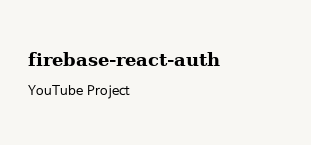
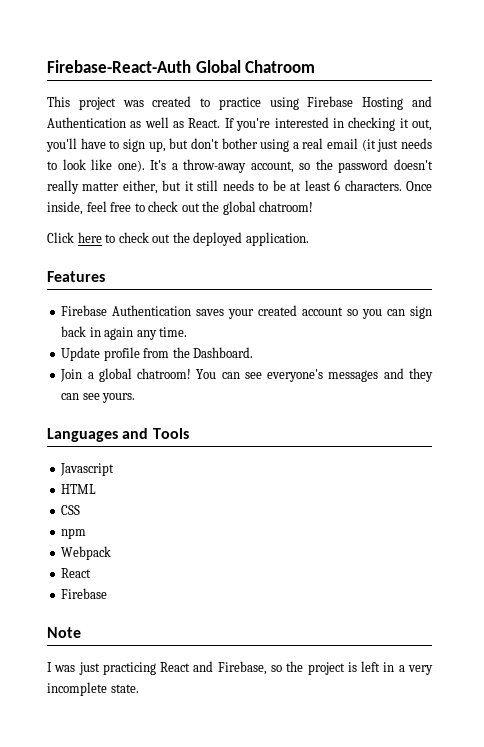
[28,52,220,66] [28,85,130,99] firebase-react-auth // YouTube Project -> [47,60,316,73] [47,96,432,110] [47,117,433,131] [46,138,433,152] [47,159,434,173] [47,180,432,194] [47,201,314,215] [47,232,309,246] [47,271,105,282] [61,305,432,319] [61,326,188,340] [61,347,254,361] [60,368,433,382] [61,393,136,403] [47,428,189,442] [60,463,115,476] [61,484,97,494] [61,505,81,515] [61,528,87,539] [61,546,112,560] [61,568,92,578] [61,588,108,599] [47,627,81,638] [47,661,433,675] [47,682,139,696] Firebase-React-Auth Global Chatroom // This project was created to practice using Firebase Hosting and Authentication as well as React. If you're interested in checking it out, you'll have to sign up, but don't bother using a real email (it just needs to look like one). It's a throw-away account, so the password doesn't really matter either, but it still needs to be at least 6 characters. Once inside, feel free to check out the global chatroom! // Click here to check out the deployed application. // Features // Firebase Authentication saves your created account so you can sign back in again any time. // Update profile from the Dashboard. // Join a global chatroom! You can see everyone's messages and they can see yours. // Languages and Tools // Javascript // HTML // CSS // npm // Webpack // React // Firebase // Note // I was just practicing React and Firebase, so the project is left in a very incomplete state.

